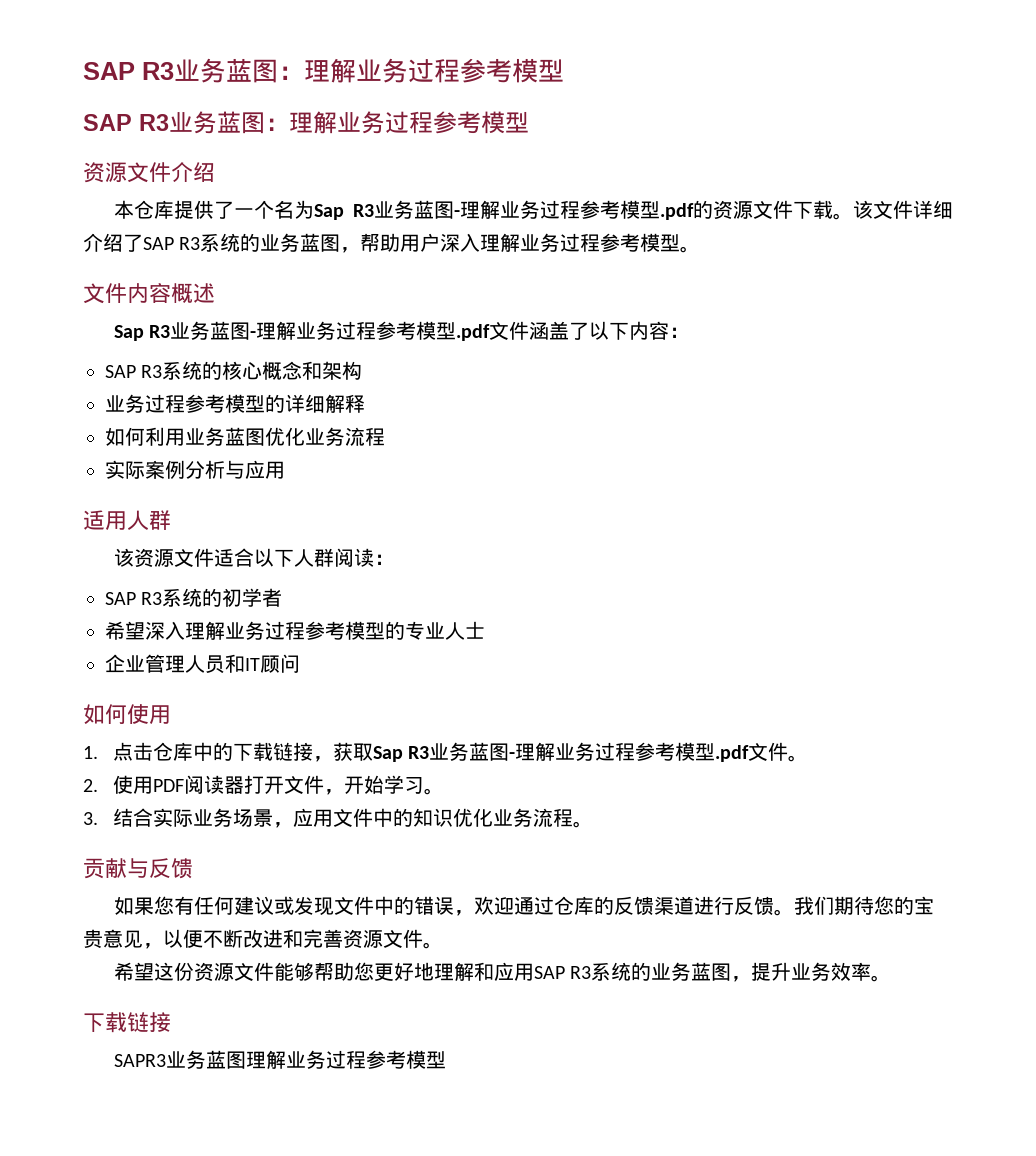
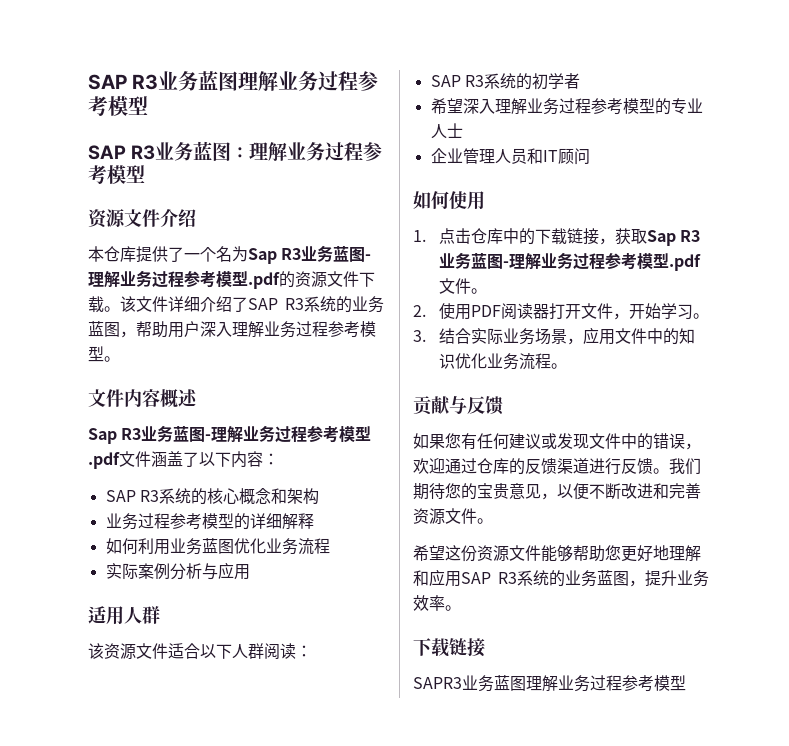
[83,58,304,83] SAP R3业务蓝图： -> [88,71,239,91] SAP R3业务蓝图

